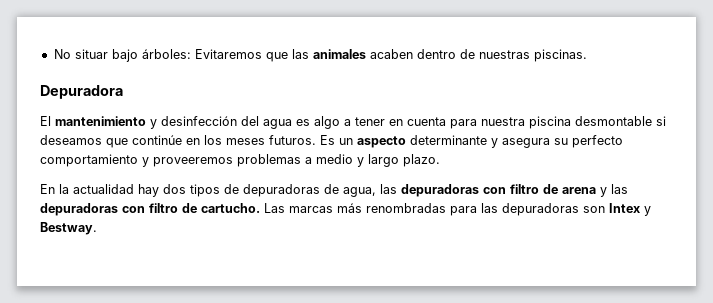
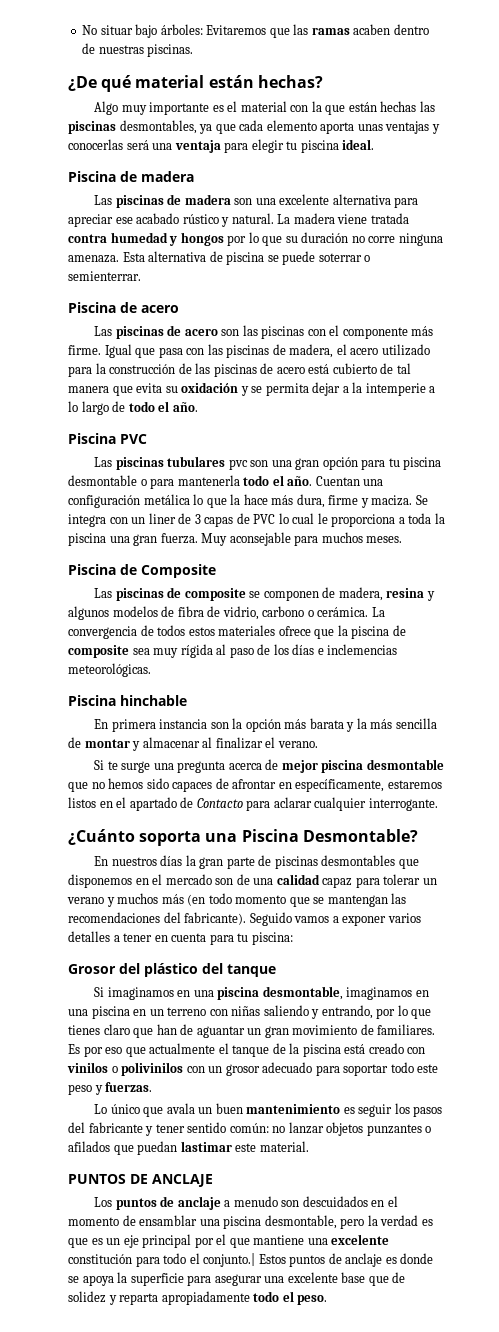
[312,49,366,59] animales -> [311,28,350,35] ramas
[40,85,123,99] [40,116,340,129] Depuradora // El mantenimiento y desinfección del agua es algo -> [68,75,323,92] [94,101,435,115] [68,120,440,134] [68,139,375,153] [68,171,194,182] [94,194,419,208] [68,213,409,227] [68,232,443,246] [68,251,371,265] [68,271,141,281] [68,302,179,313] [94,325,434,339] [68,344,430,358] [68,363,411,377] [68,382,436,396] [68,401,198,415] [68,433,147,444] [94,456,442,470] [68,475,384,489] [68,494,428,508] [68,513,445,527] [68,532,403,546] [68,564,216,578] [94,587,435,601] [68,606,385,620] [68,625,406,639] [68,644,398,658] [68,663,151,677] [68,695,187,706] [94,718,437,732] [68,737,318,751] [94,759,444,773] [68,778,442,792] [68,797,438,811] [68,829,418,846] [94,855,419,869] [68,874,437,888] [67,893,407,907] [68,912,421,926] [68,931,110,942] ¿De qué material están hechas? // Algo muy importante es el material con la que están hechas las piscinas desmontables, ya que cada elemento aporta unas ventajas y conocerlas será una ventaja para elegir tu piscina ideal. // Piscina de madera // Las piscinas de madera son una excelente alternativa para apreciar ese acabado rústico y natural. La madera viene tratada contra humedad y hongos por lo que su duración no corre ninguna amenaza. Esta alternativa de piscina se puede soterrar o semienterrar. // Piscina de acero // Las piscinas de acero son las piscinas con el componente más firme. Igual que pasa con las piscinas de madera, el acero utilizado para la construcción de las piscinas de acero está cubierto de tal manera que evita su oxidación y se permita dejar a la intemperie a lo largo de todo el año. // Piscina PVC // Las piscinas tubulares pvc son una gran opción para tu piscina desmontable o para mantenerla todo el año. Cuentan una configuración metálica lo que la hace más dura, firme y maciza. Se integra con un liner de 3 capas de PVC lo cual le proporciona a toda la piscina una gran fuerza. Muy aconsejable para muchos meses. // Piscina de Composite // Las piscinas de composite se componen de madera, resina y algunos modelos de fibra de vidrio, carbono o cerámica. La convergencia de todos estos materiales ofrece que la piscina de composite sea muy rígida al paso de los días e inclemencias meteorológicas. // Piscina hinchable // En primera instancia son la opción más barata y la más sencilla de montar y almacenar al finalizar el verano. // Si te surge una pregunta acerca de mejor piscina desmontable que no hemos sido capaces de afrontar en específicamente, estaremos listos en el apartado de Contacto para aclarar cualquier interrogante. // ¿Cuánto soporta una Piscina Desmontable? // En nuestros días la gran parte de piscinas desmontables que disponemos en el mercado son de una calidad capaz para tolerar un verano y muchos más (en todo momento que se mantengan las recomendaciones del fabricante). Seguido vamos a exponer varios detalles
[481,116,666,129] [40,135,623,148] [40,154,440,167] [40,184,628,197] [40,203,651,216] [40,222,97,235] nuestra piscina desmontable si deseamos que continúe en los meses futuros. Es un aspecto determinante y asegura su perfecto comportamiento y proveeremos problemas a medio y largo plazo. // En la actualidad hay dos tipos de depuradoras de agua, las depuradoras con filtro de arena y las depuradoras con filtro de cartucho. Las marcas más renombradas para las depuradoras son Intex y Bestway. -> [237,932,293,945] [68,963,276,977] [94,986,429,1000] [68,1005,432,1019] [68,1024,436,1038] [68,1043,426,1057] [67,1062,439,1076] [68,1082,153,1095] [94,1103,443,1117] [68,1122,432,1136] [68,1141,309,1155] [68,1174,213,1187] [94,1196,398,1210] [68,1215,433,1229] [68,1234,390,1248] [68,1253,434,1267] [68,1272,406,1286] [68,1291,328,1305] tu piscina: // Grosor del plástico del tanque // Si imaginamos en una piscina desmontable, imaginamos en una piscina en un terreno con niñas saliendo y entrando, por lo que tienes claro que han de aguantar un gran movimiento de familiares. Es por eso que actualmente el tanque de la piscina está creado con vinilos o polivinilos con un grosor adecuado para soportar todo este peso y fuerzas. // Lo único que avala un buen mantenimiento es seguir los pasos del fabricante y tener sentido común: no lanzar objetos punzantes o afilados que puedan lastimar este material. // PUNTOS DE ANCLAJE // Los puntos de anclaje a menudo son descuidados en el momento de ensamblar una piscina desmontable, pero la verdad es que es un eje principal por el que mantiene una excelente constitución para todo el conjunto.| Estos puntos de anclaje es donde se apoya la superficie para asegurar una excelente base que de solidez y reparta apropiadamente todo el peso.

